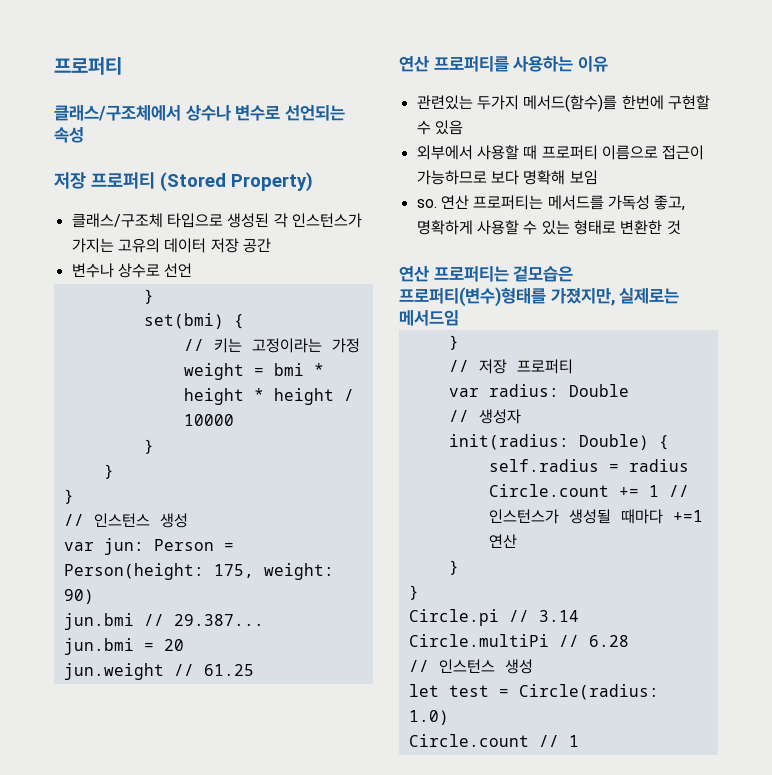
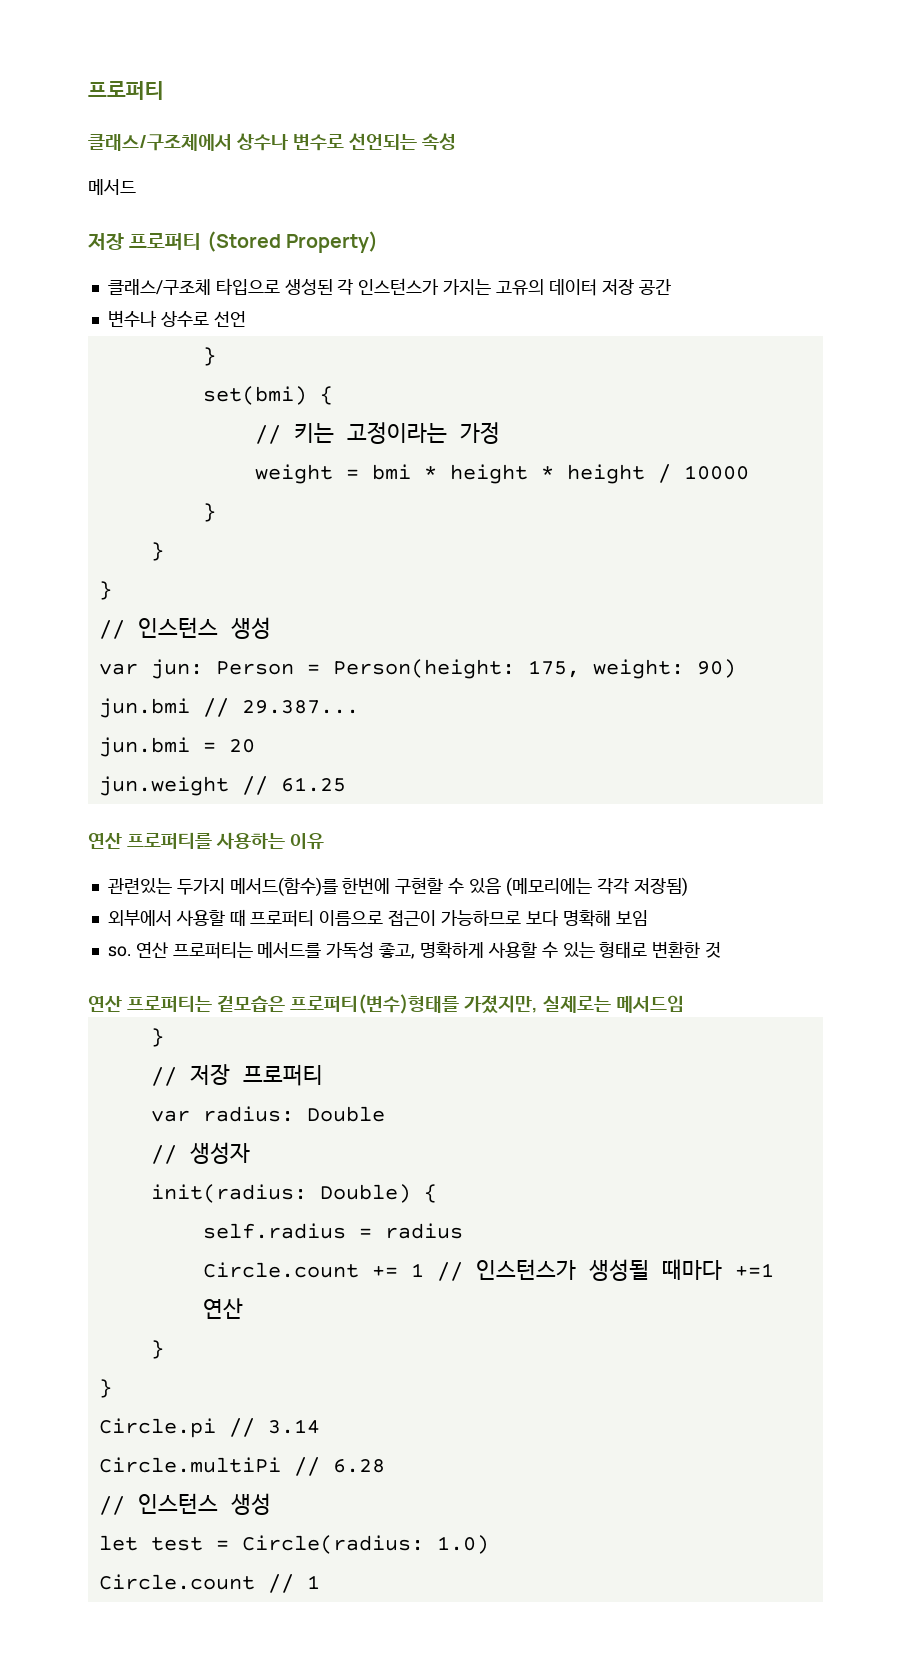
(84, 135) none -> [88,179,136,195] // 메서드
(463, 127) none -> [505,877,688,897] (메모리에는 각각 저장됨)

